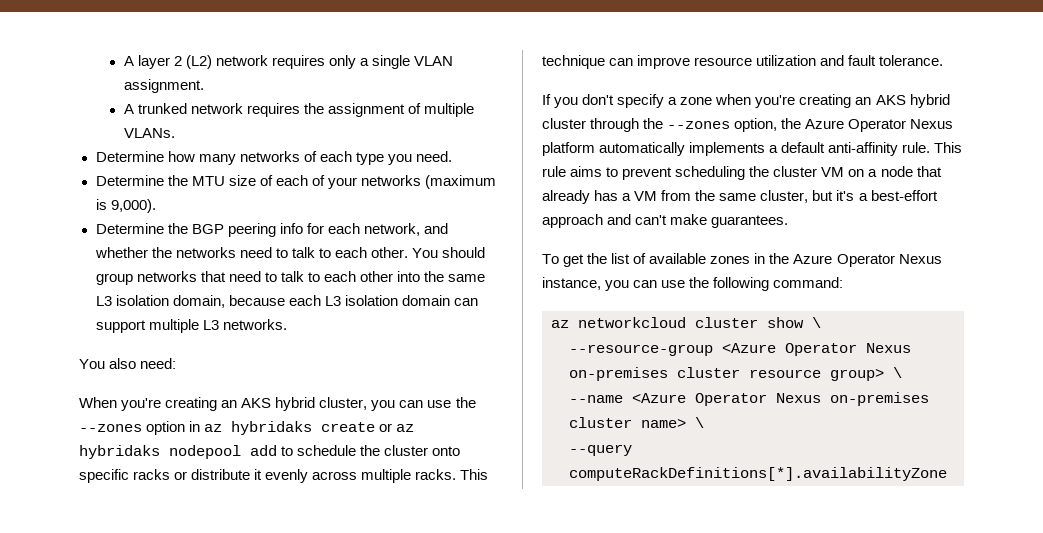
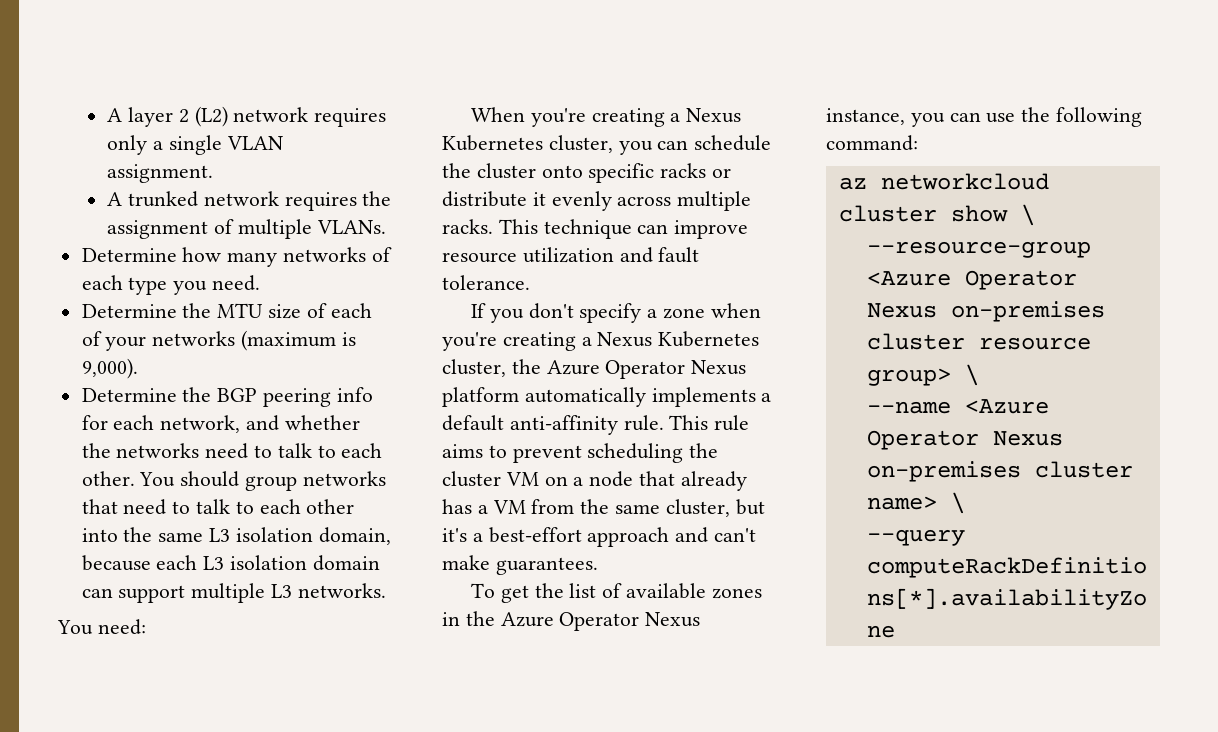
[109,358,137,369] also -> (93, 627) none
[221,397,476,411] [79,421,415,435] [79,445,294,459] an AKS hybrid cluster, you can use the --zones option in az hybridaks create or az hybridaks nodepool add to -> [670,108,742,123] [442,135,689,155] a Nexus Kubernetes cluster, you can
[855,94,950,108] [542,118,778,132] an AKS hybrid cluster through the --zones option, -> [581,331,760,347] [442,359,506,377] a Nexus Kubernetes cluster,

